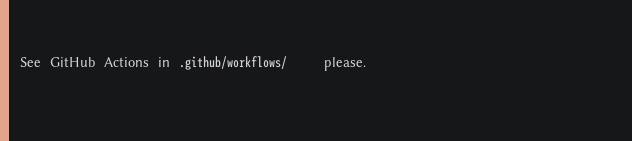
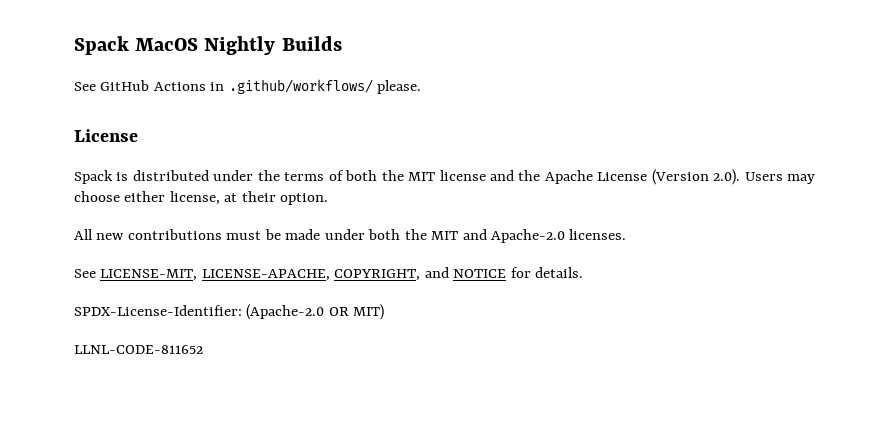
(20, 62) none -> [74,36,342,55] Spack MacOS Nightly Builds //
(366, 64) none -> [74,129,138,142] [74,169,816,185] [74,191,329,205] [74,229,627,243] [74,267,584,281] [74,304,385,320] [74,345,203,354] // License // Spack is distributed under the terms of both the MIT license and the Apache License (Version 2.0). Users may choose either license, at their option. // All new contributions must be made under both the MIT and Apache-2.0 licenses. // See LICENSE-MIT, LICENSE-APACHE, COPYRIGHT, and NOTICE for details. // SPDX-License-Identifier: (Apache-2.0 OR MIT) // LLNL-CODE-811652

